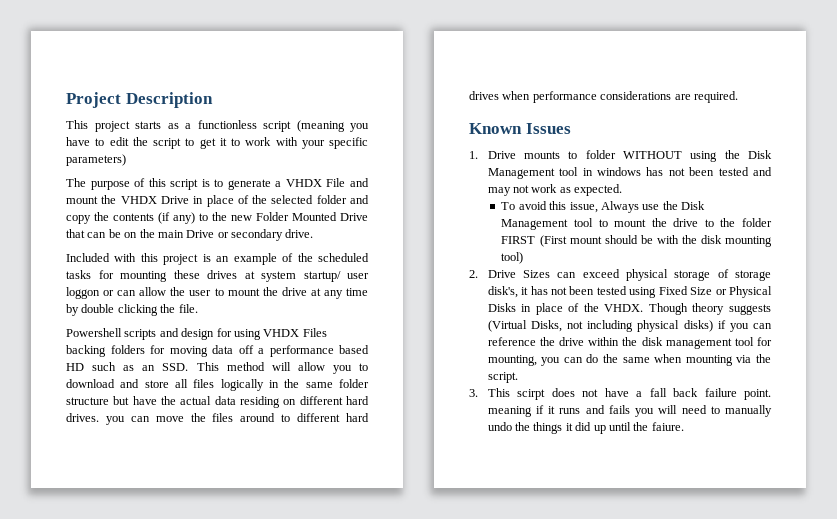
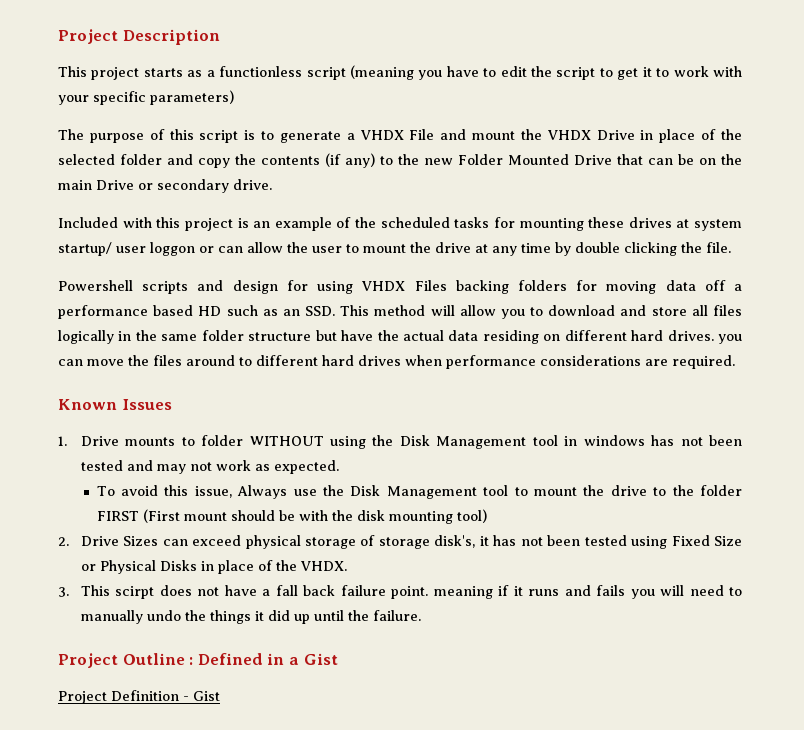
[648,303,771,315] [487,320,772,332] [487,337,772,349] [487,354,771,366] [487,372,518,383] Though theory suggests (Virtual Disks, not including physical disks) if you can reference the drive within the disk management tool for mounting, you can do the same when mounting via the script. -> (347, 566) none
[651,422,684,431] faiure. -> [372,610,421,621] [58,653,338,668] [58,690,220,704] failure. // Project Outline : Defined in a Gist // Project Definition - Gist

